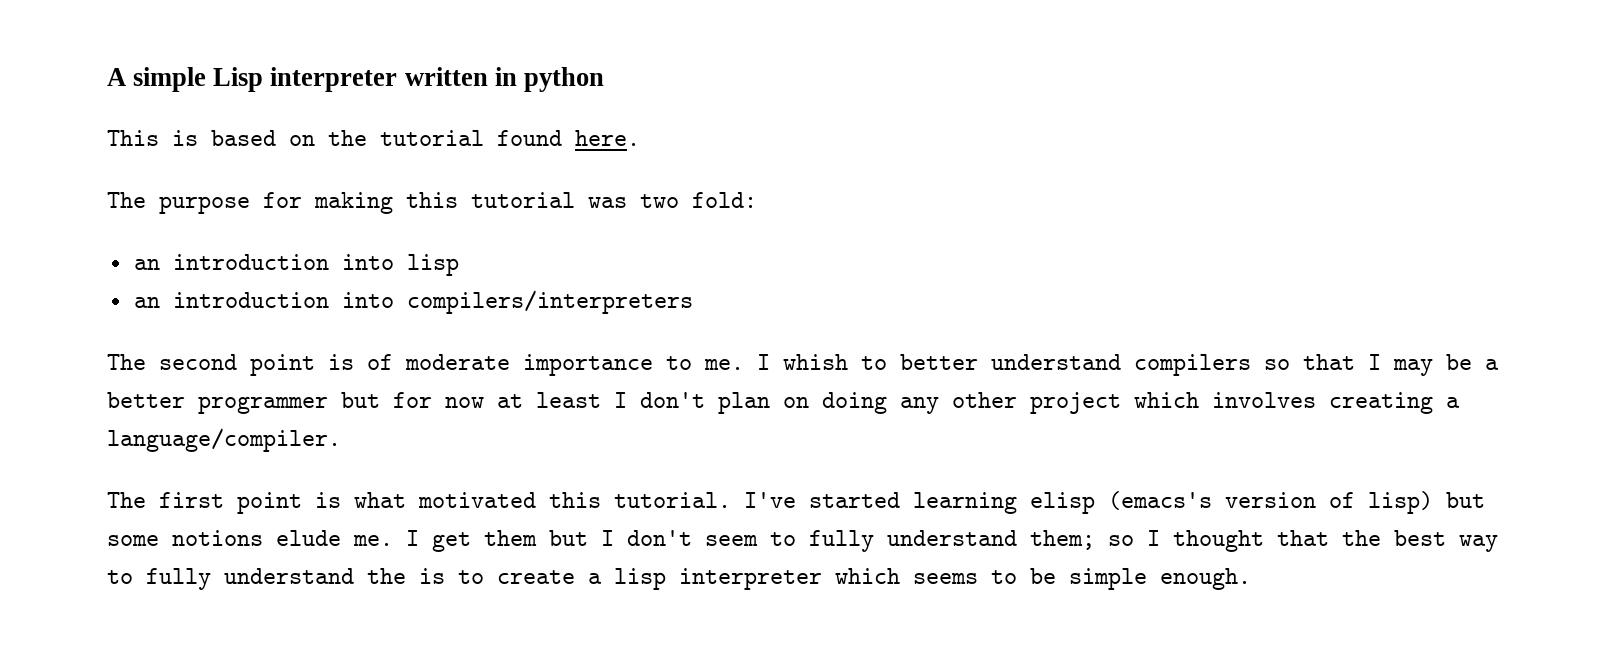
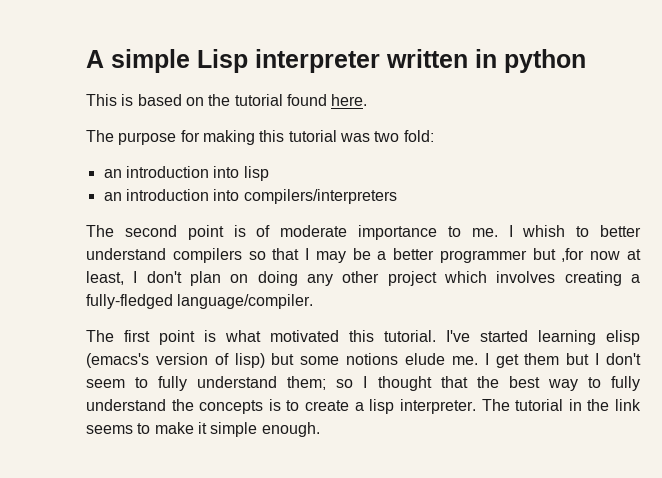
[393,392,432,408] for -> [561,248,585,262] ,for
[536,392,601,408] least -> [86,271,124,285] least,
(1460, 402) none -> [86,294,173,309] fully-fledged
(406, 576) none -> [199,400,264,414] concepts
[679,568,1056,590] interpreter which seems to be -> [399,399,642,414] [86,422,207,434] interpreter. The tutorial in the link seems to make it

